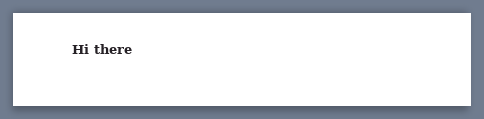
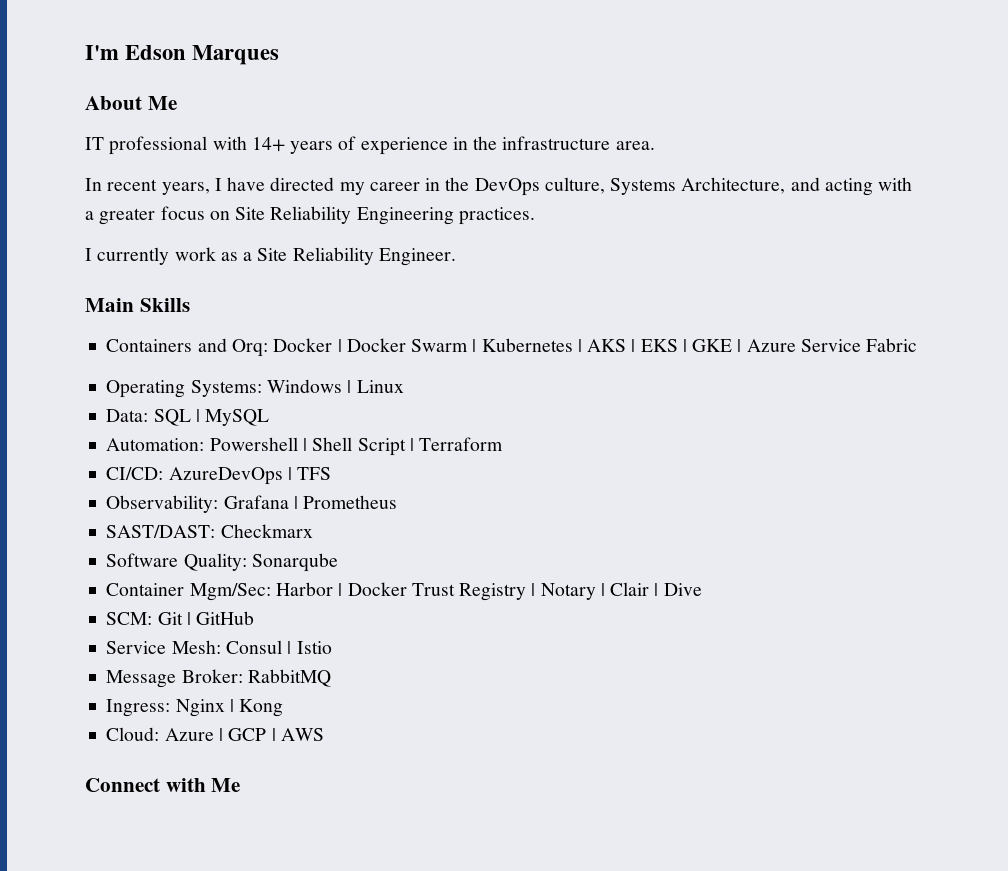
[72,44,132,54] Hi there -> [85,45,280,65] [85,96,177,110] [85,136,655,155] [85,177,913,196] [85,206,535,225] [85,247,456,266] [85,298,190,312] [106,338,918,357] [106,379,404,398] [106,409,270,426] [106,437,504,456] [106,467,332,485] [106,495,398,513] [106,524,313,538] [106,553,338,572] [106,582,702,601] [106,611,255,625] [106,640,332,654] [106,669,331,688] [106,699,284,717] [106,727,324,741] [85,778,241,792] I'm Edson Marques // About Me // IT professional with 14+ years of experience in the infrastructure area. // In recent years, I have directed my career in the DevOps culture, Systems Architecture, and acting with a greater focus on Site Reliability Engineering practices. // I currently work as a Site Reliability Engineer. // Main Skills // Containers and Orq: Docker | Docker Swarm | Kubernetes | AKS | EKS | GKE | Azure Service Fabric // Operating Systems: Windows | Linux // Data: SQL | MySQL // Automation: Powershell | Shell Script | Terraform // CI/CD: AzureDevOps | TFS // Observability: Grafana | Prometheus // SAST/DAST: Checkmarx // Software Quality: Sonarqube // Container Mgm/Sec: Harbor | Docker Trust Registry | Notary | Clair | Dive // SCM: Git | GitHub // Service Mesh: Consul | Istio // Message Broker: RabbitMQ // Ingress: Nginx | Kong // Cloud: Azure | GCP | AWS // Connect with Me

